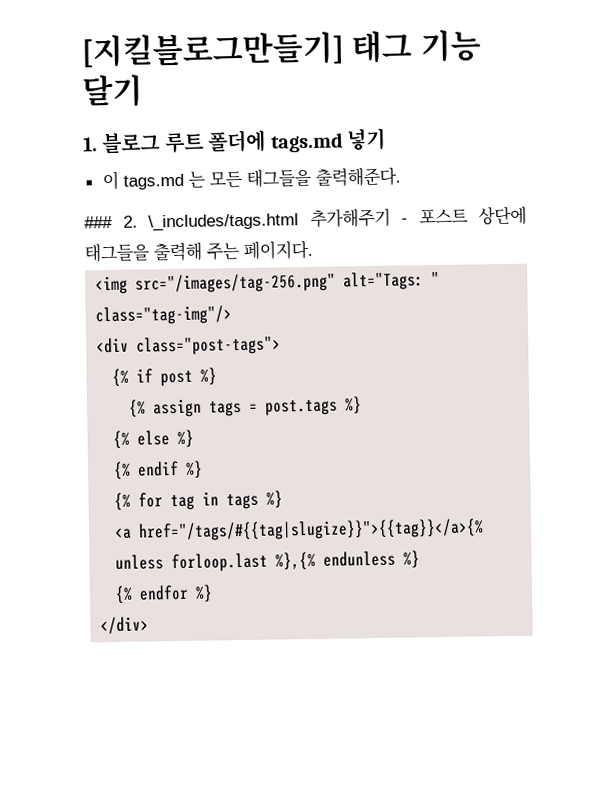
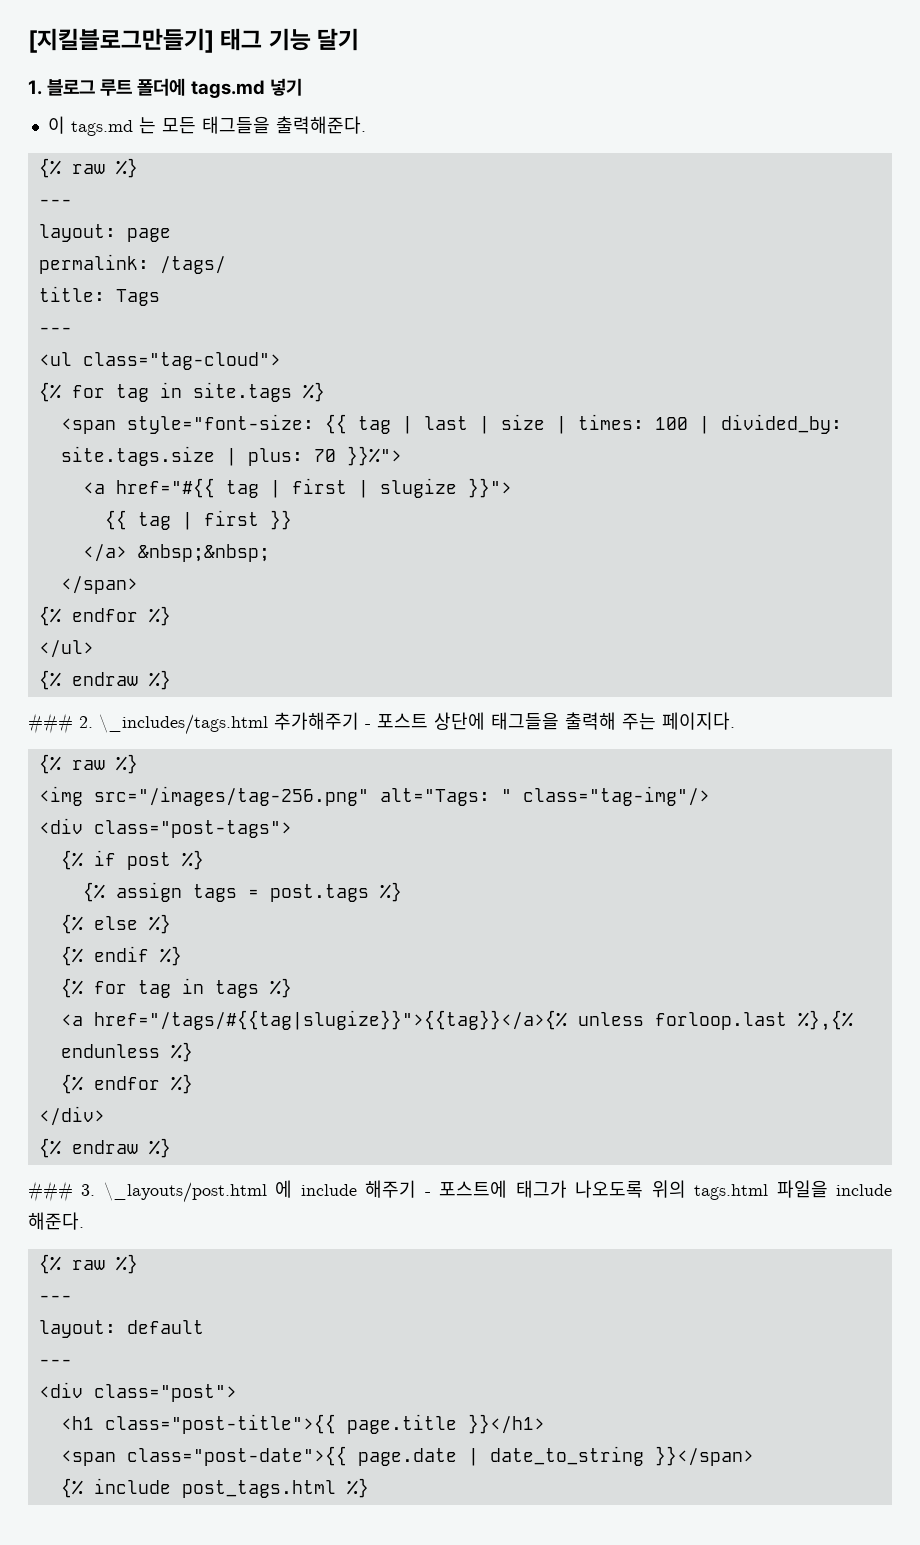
(401, 176) none -> [38,158,138,178] [38,199,72,206] [38,224,171,242] [38,254,226,274] [38,286,160,306] [38,327,72,334] [38,352,281,370] [38,382,325,402] [60,414,842,434] [60,446,402,466] [82,478,512,498] [104,510,292,530] [82,544,270,562] [60,576,138,594] [38,606,171,626] [38,640,94,658] [38,670,171,690] // {% raw %} // --- // layout: page // permalink: /tags/ // title: Tags // --- // <ul class="tag-cloud"> // {% for tag in site.tags %} // <span style="font-size: {{ tag | last | size | times: 100 | divided_by: site.tags.size | plus: 70 }}%"> // <a href="#{{ tag | first | slugize }}"> // {{ tag | first }} // </a> &nbsp;&nbsp; // </span> // {% endfor %} // </ul> // {% endraw %}
(313, 249) none -> [38,754,138,774] // {% raw %}
(150, 625) none -> [38,1138,171,1158] [28,1180,892,1203] [28,1212,84,1230] [38,1254,138,1274] [38,1295,72,1302] [38,1320,204,1338] [38,1359,72,1366] [38,1382,237,1402] [60,1414,545,1434] [60,1446,754,1466] [60,1478,369,1498] // {% endraw %} // ### 3. \_layouts/post.html 에 include 해주기 - 포스트에 태그가 나오도록 위의 tags.html 파일을 include 해준다. // {% raw %} // --- // layout: default // --- // <div class="post"> // <h1 class="post-title">{{ page.title }}</h1> // <span class="post-date">{{ page.date | date_to_string }}</span> // {% include post_tags.html %}

